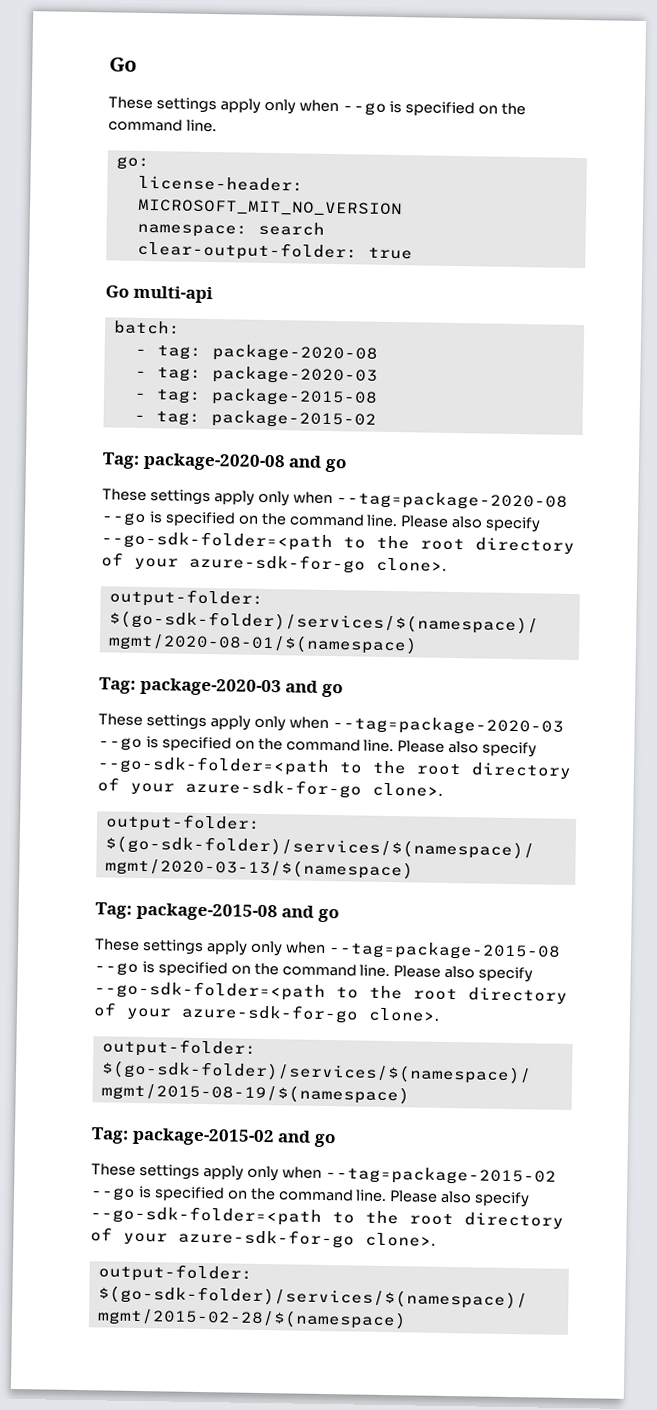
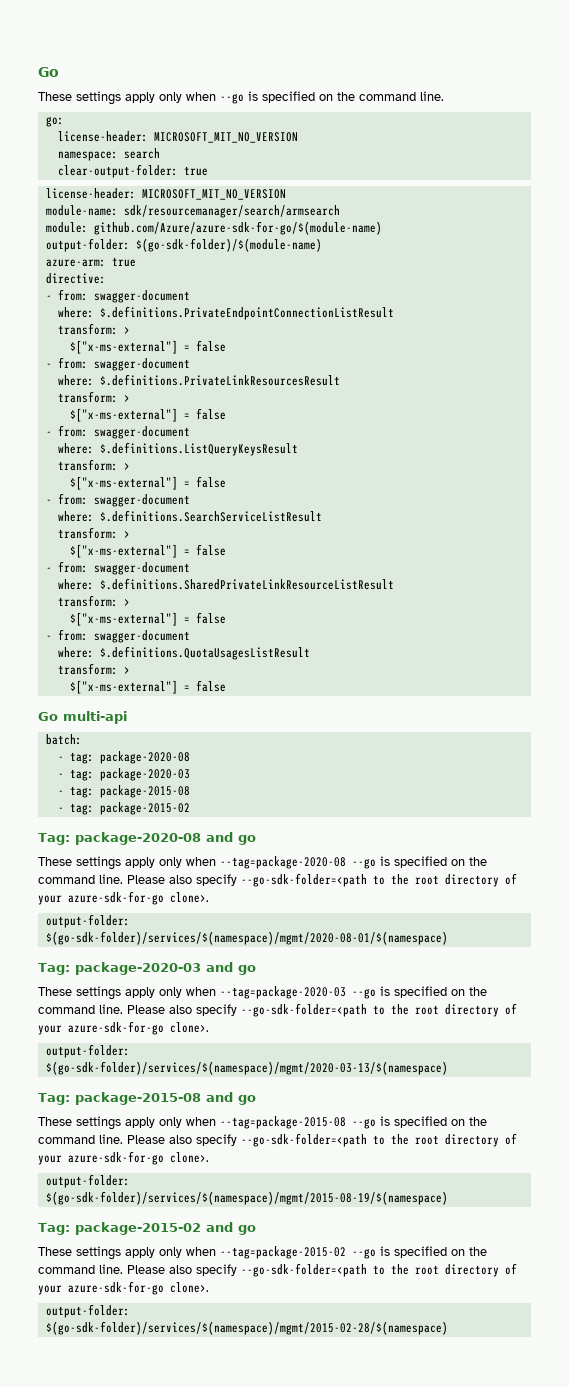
(413, 253) none -> [45,188,286,200] [45,205,340,218] [45,221,382,235] [45,238,322,252] [45,257,136,267] [45,273,106,284] [45,289,190,303] [57,306,394,320] [57,323,130,335] [69,340,226,354] [45,357,190,371] [57,374,340,386] [57,391,130,403] [69,408,226,422] [45,425,190,439] [57,442,298,456] [57,459,130,471] [69,476,226,490] [45,493,190,507] [57,510,322,522] [57,527,130,539] [69,544,226,558] [45,561,190,575] [57,578,394,590] [57,595,130,607] [69,612,226,626] [45,629,190,643] [57,646,310,660] [57,663,130,675] [69,680,226,694] // license-header: MICROSOFT_MIT_NO_VERSION // module-name: sdk/resourcemanager/search/armsearch // module: github.com/Azure/azure-sdk-for-go/$(module-name) // output-folder: $(go-sdk-folder)/$(module-name) // azure-arm: true // directive: // - from: swagger-document // where: $.definitions.PrivateEndpointConnectionListResult // transform: > // $["x-ms-external"] = false // - from: swagger-document // where: $.definitions.PrivateLinkResourcesResult // transform: > // $["x-ms-external"] = false // - from: swagger-document // where: $.definitions.ListQueryKeysResult // transform: > // $["x-ms-external"] = false // - from: swagger-document // where: $.definitions.SearchServiceListResult // transform: > // $["x-ms-external"] = false // - from: swagger-document // where: $.definitions.SharedPrivateLinkResourceListResult // transform: > // $["x-ms-external"] = false // - from: swagger-document // where: $.definitions.QuotaUsagesListResult // transform: > // $["x-ms-external"] = false

